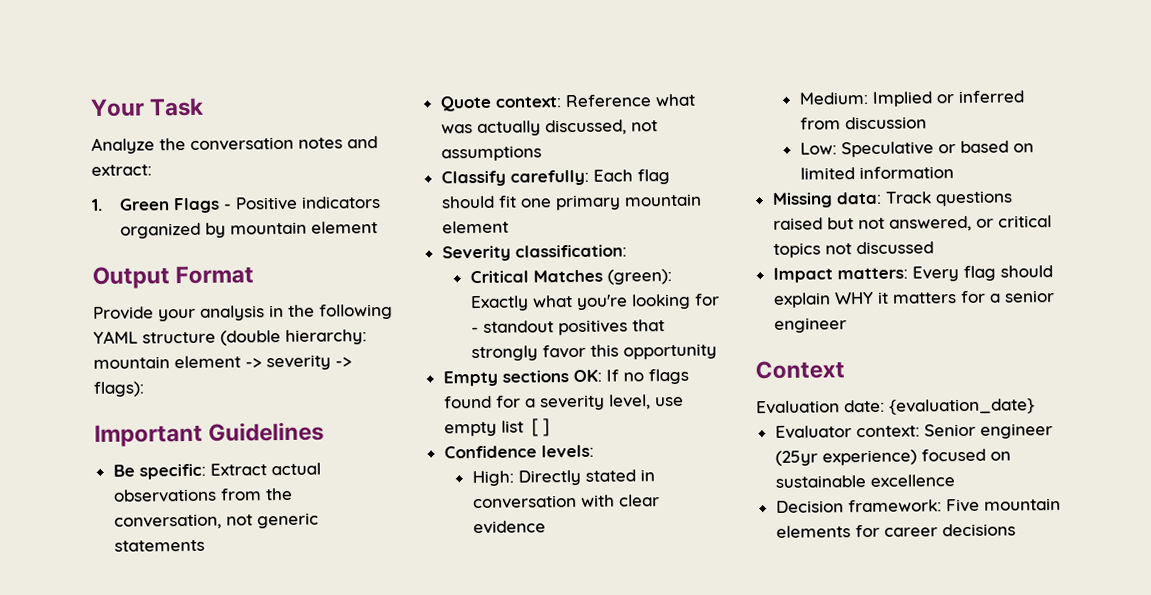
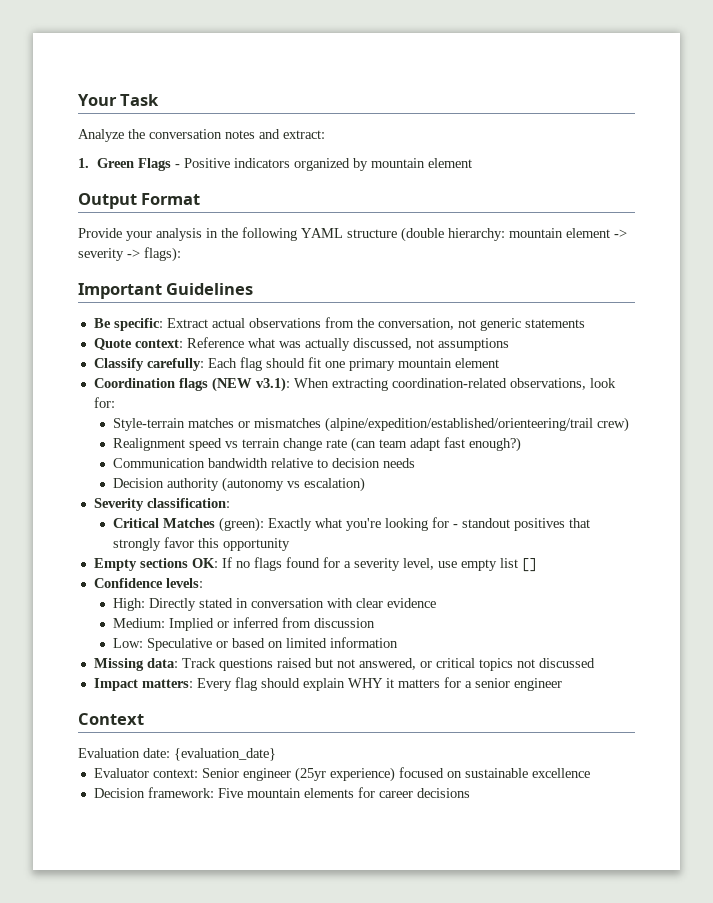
(509, 227) none -> [93,377,616,392] [93,397,115,408] [112,417,629,432] [112,437,521,452] [112,458,415,468] [112,477,365,492] // Coordination flags (NEW v3.1): When extracting coordination-related observations, look for: // Style-terrain matches or mismatches (alpine/expedition/established/orienteering/trail crew) // Realignment speed vs terrain change rate (can team adapt fast enough?) // Communication bandwidth relative to decision needs // Decision authority (autonomy vs escalation)

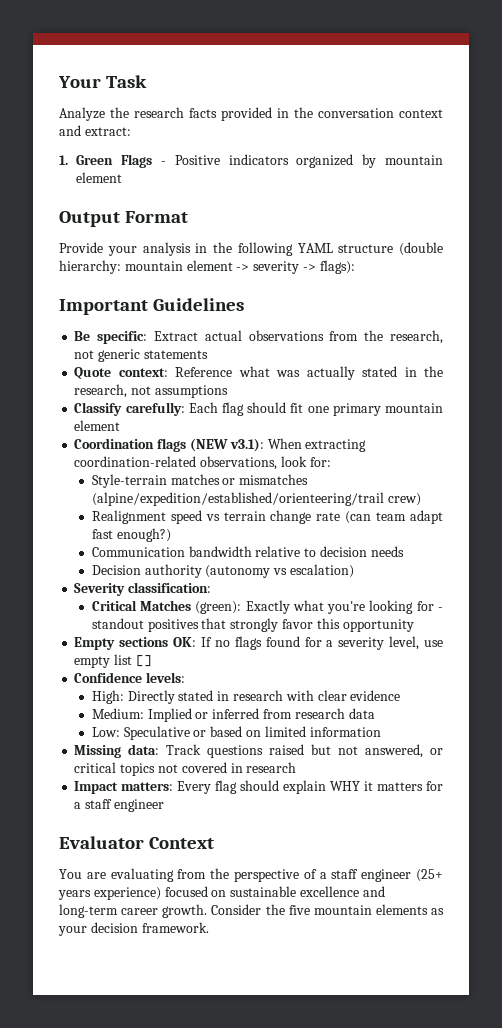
[149,129,255,139] conversation notes -> [134,107,443,121] research facts provided in the conversation context
[377,318,454,330] conversation, -> [390,330,444,344] research,
[352,338,412,350] discussed, -> [362,366,443,377] [74,384,128,398] stated in the research,
[250,598,324,608] conversation -> [232,690,283,701] research
[313,618,375,628] discussion -> [294,708,375,719] research data
[538,658,595,668] discussed -> [181,762,297,773] covered in research
[474,678,510,688] senior -> [85,799,113,809] staff
(562, 684) none -> [59,836,144,849] Evaluator
[78,748,276,761] [93,767,326,782] Evaluation date: {evaluation_date} // Evaluator context: Senior engineer (25yr -> [59,868,444,882] [58,890,91,900] You are evaluating from the perspective of a staff engineer (25+ years
[93,787,470,798] // Decision framework: Five mountain elements for career decisions -> [362,886,385,897] [59,904,444,918] [58,922,209,936] and long-term career growth. Consider the five mountain elements as your decision framework.

